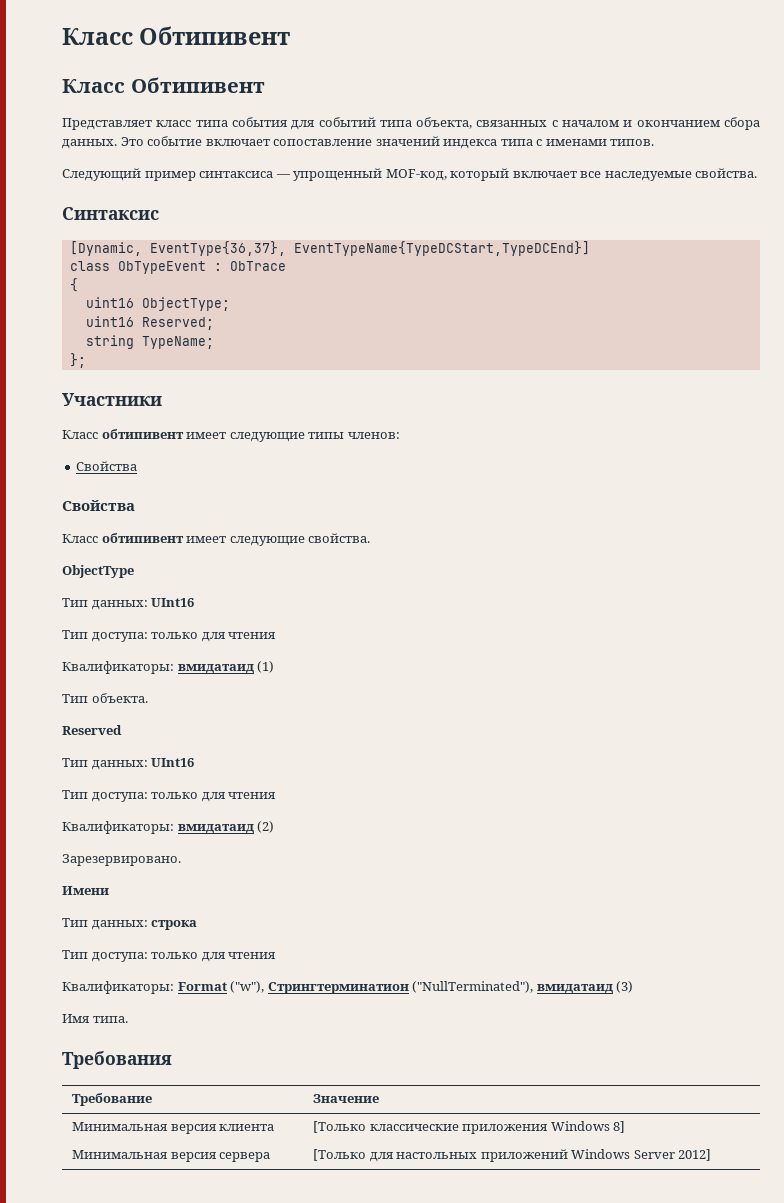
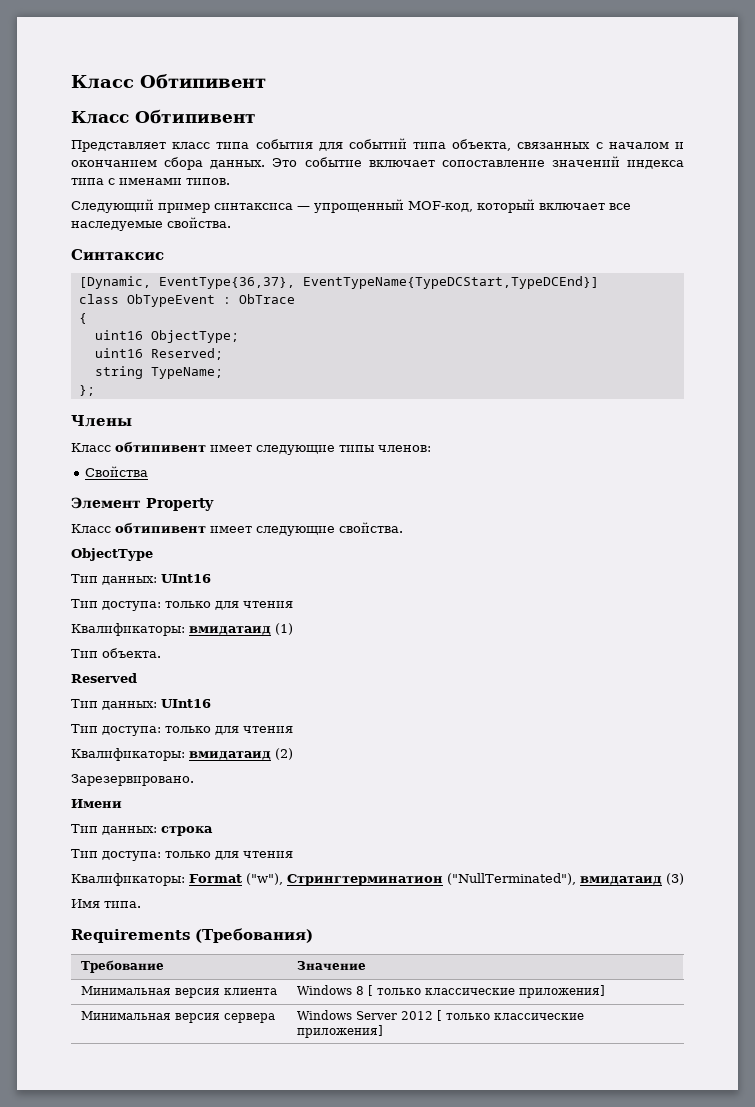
[62,393,162,406] Участники -> [71,415,132,427] Члены
[62,500,135,511] Свойства -> [71,497,214,511] Элемент Property
[62,1051,172,1069] Требования -> [71,928,313,943] Requirements (Требования)
[313,1121,626,1134] [72,1150,271,1162] [313,1149,712,1162] [Только классические приложения Windows 8] // Минимальная версия сервера | [Только для настольных приложений Windows Server 2012] -> [297,985,606,998] [81,1011,276,1023] [297,1010,585,1021] [297,1025,384,1038] Windows 8 [ только классические приложения] // Минимальная версия сервера | Windows Server 2012 [ только классические приложения]

